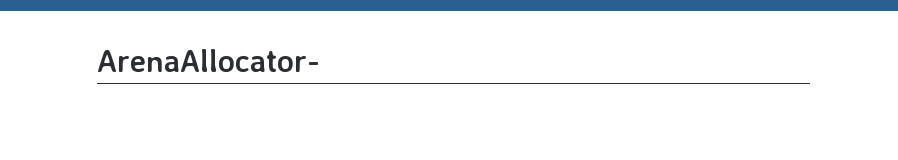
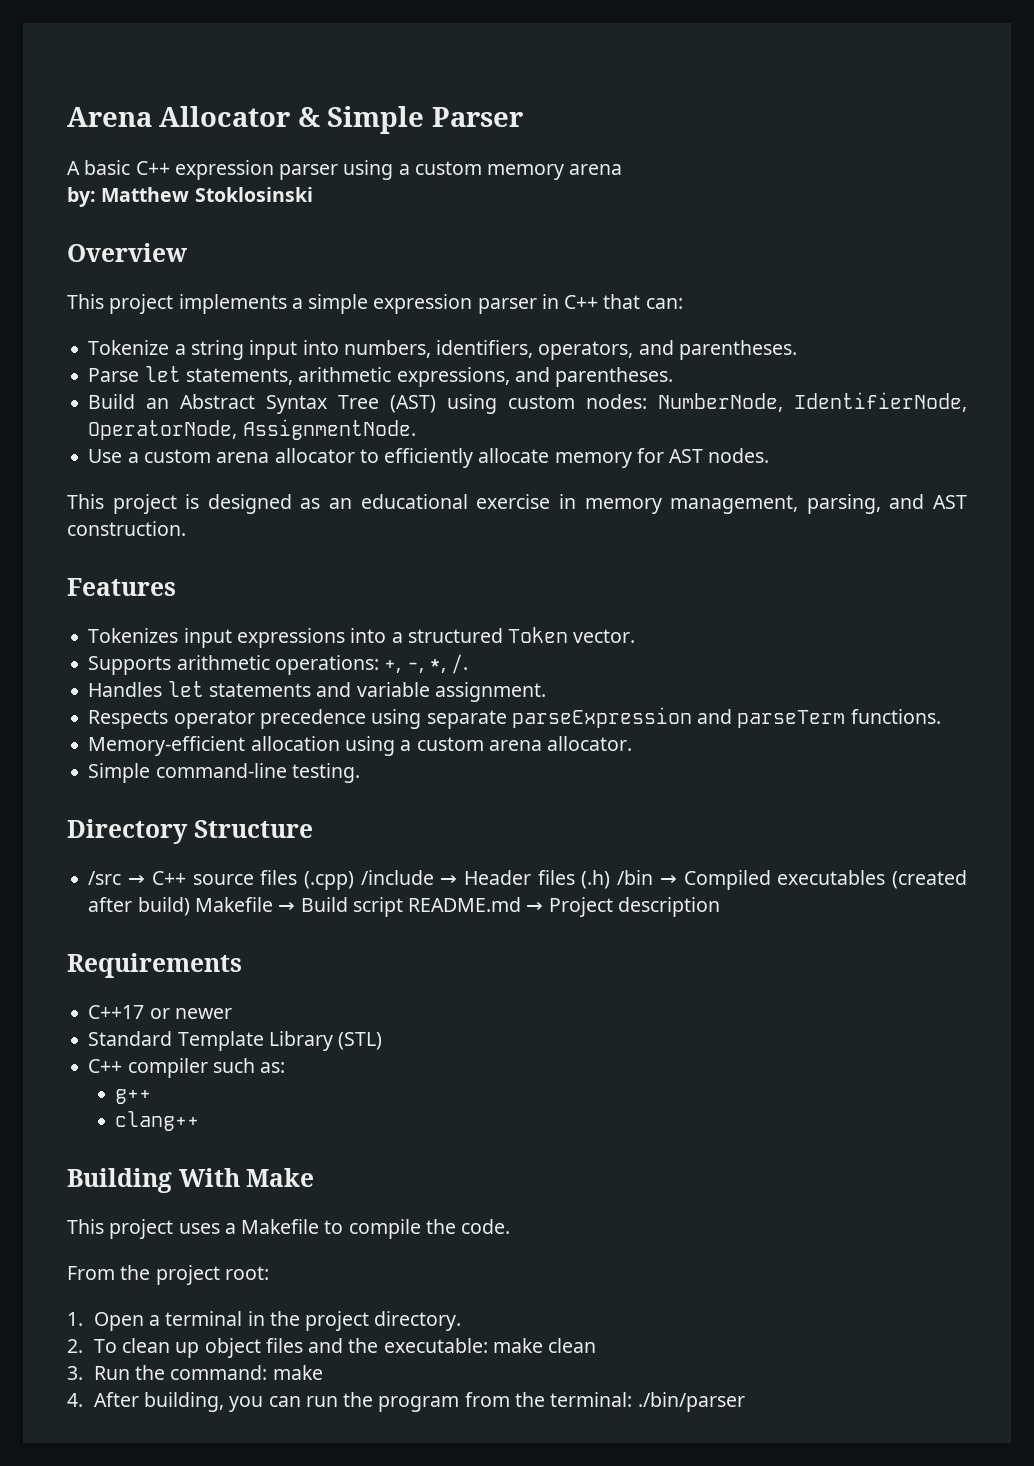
[97,49,320,72] ArenaAllocator- -> [67,106,523,134] [67,160,623,180] [67,187,313,207] [67,243,187,262] [67,294,683,314] [88,340,797,360] [88,366,674,387] [88,392,967,414] [88,419,416,440] [88,448,770,468] [67,494,968,514] [67,521,186,536] [67,578,176,596] [88,627,636,648] [88,654,469,675] [88,681,546,702] [88,707,941,729] [88,736,633,756] [88,763,360,783] [67,819,313,844] [88,870,968,890] [88,897,720,917] [67,953,242,978] [88,1005,232,1019] [88,1031,383,1051] [88,1058,286,1078] [115,1089,152,1104] [115,1111,200,1131] [67,1168,315,1193] [67,1219,511,1239] [67,1265,269,1285] [67,1311,462,1331] [67,1338,597,1358] [67,1365,323,1380] [67,1392,745,1412] Arena Allocator & Simple Parser // A basic C++ expression parser using a custom memory arena // by: Matthew Stoklosinski // Overview // This project implements a simple expression parser in C++ that can: // Tokenize a string input into numbers, identifiers, operators, and parentheses. // Parse let statements, arithmetic expressions, and parentheses. // Build an Abstract Syntax Tree (AST) using custom nodes: NumberNode, IdentifierNode, OperatorNode, AssignmentNode. // Use a custom arena allocator to efficiently allocate memory for AST nodes. // This project is designed as an educational exercise in memory management, parsing, and AST construction. // Features // Tokenizes input expressions into a structured Token vector. // Supports arithmetic operations: +, -, *, /. // Handles let statements and variable assignment. // Respects operator precedence using separate parseExpression and parseTerm functions. // Memory-efficient allocation using a custom arena allocator. // Simple command-line testing. // Directory Structure // /src → C++ source files (.cpp) /include → Header files (.h) /bin → Compiled executables (created after build) Makefile → Build script README.md → Project description // Requirements // C++17 or newer // Standard Template Library (STL) // C++ compiler such as: // g++ // clang++ // Building With Make // This project uses a Makefile to compile the code. // From the project root: // 1. Open a terminal in the project directory. // 2. To clean up object files and the executable: make clean // 3. Run the command: make // 4. After building, you can run the program from the terminal: ./bin/parser

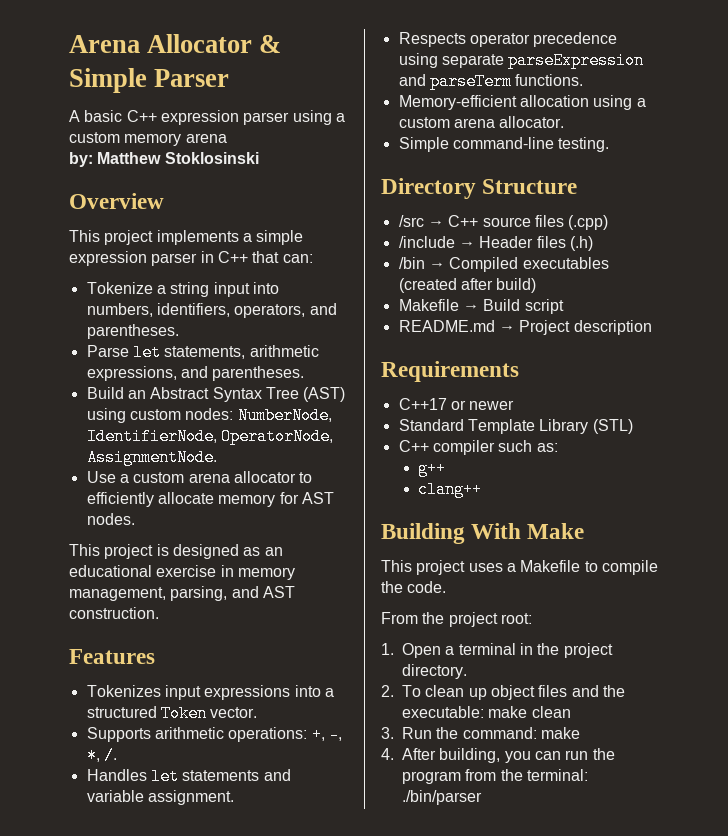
(354, 880) none -> (609, 222) //
(611, 879) none -> (593, 243) //
(190, 906) none -> (537, 285) //
(403, 907) none -> (564, 306) //

